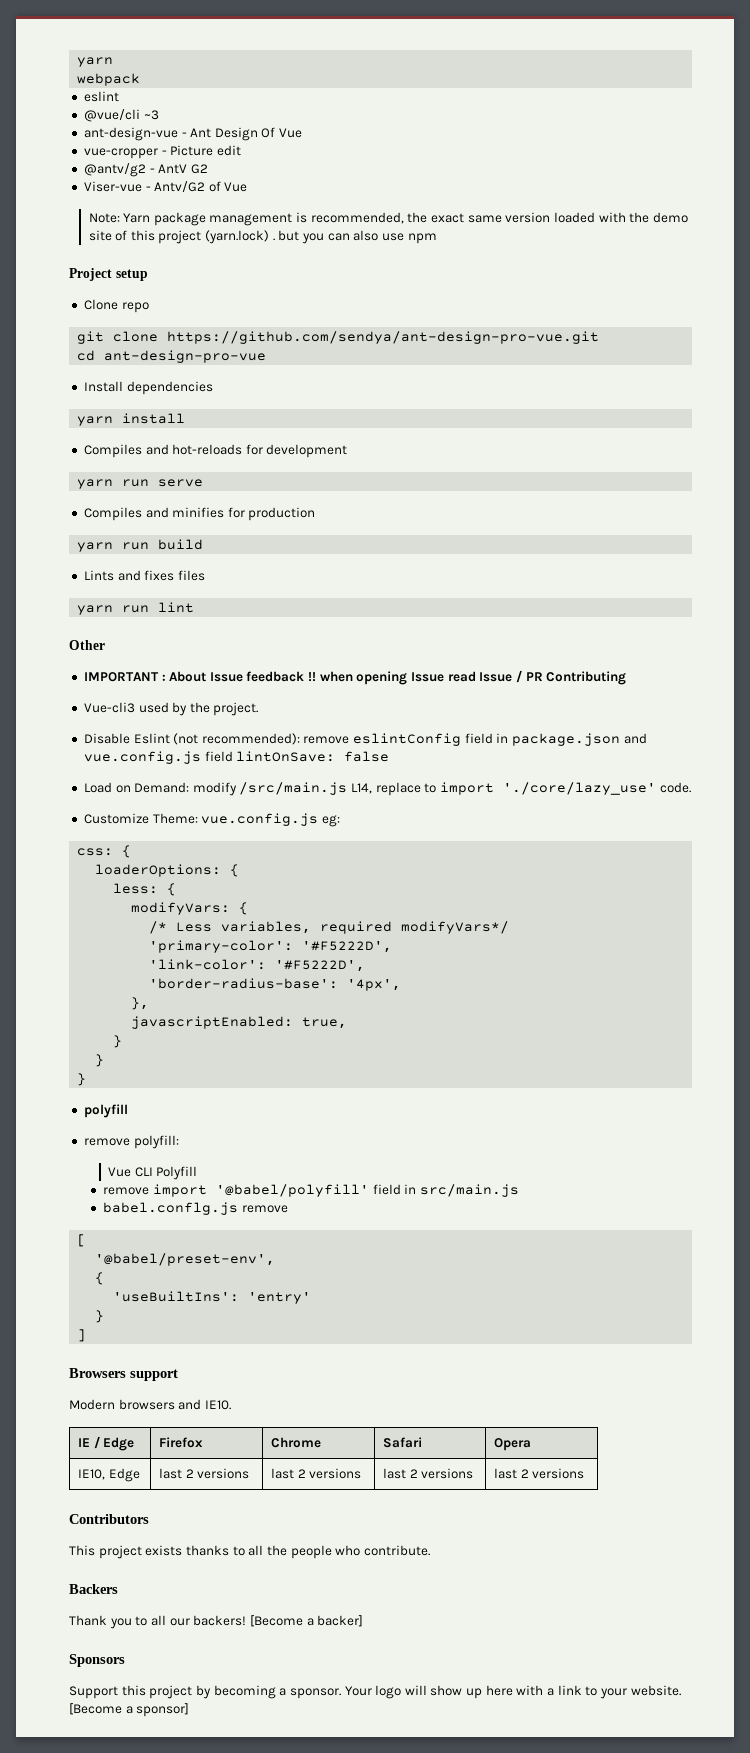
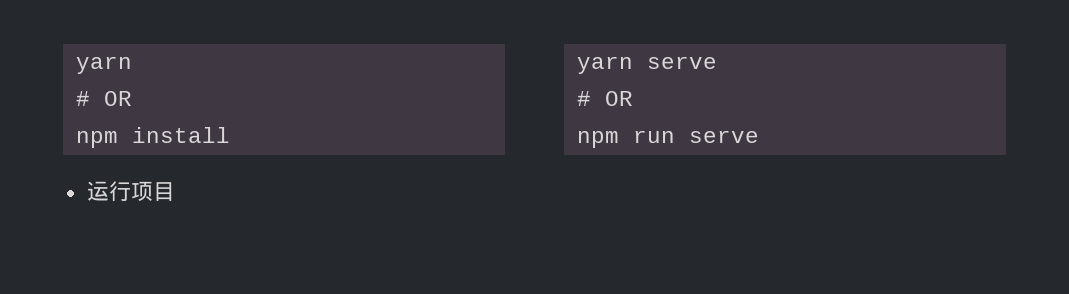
[77,73,141,86] [83,91,119,102] [83,109,159,122] [83,127,303,141] [83,145,241,159] [83,163,208,177] [83,181,248,192] [88,212,688,226] [88,230,437,244] [69,268,148,281] [83,299,149,313] [77,331,600,344] [77,350,267,363] [83,381,213,395] [77,413,186,426] [83,444,348,458] [77,479,204,489] [83,507,316,521] [77,539,204,552] [83,570,205,581] [77,602,195,615] [69,640,105,650] [83,670,627,685] [83,702,259,716] [83,733,647,746] [83,751,390,764] [83,782,691,796] [83,813,340,827] [77,845,132,858] [95,864,240,877] [113,883,177,896] [131,902,249,915] [149,921,510,934] [149,940,393,953] [149,959,366,972] [149,978,402,991] [131,997,150,1010] [131,1016,348,1029] [113,1035,123,1048] [95,1054,105,1067] [77,1073,87,1086] [83,1104,128,1118] [83,1135,179,1149] [108,1166,198,1180] [103,1184,519,1197] [103,1202,289,1215] [77,1234,87,1247] [95,1253,276,1266] [95,1272,105,1285] [113,1291,312,1304] [95,1310,105,1323] [77,1329,87,1342] [69,1368,178,1381] [69,1399,231,1410] [78,1436,135,1451] [159,1437,204,1448] [271,1437,322,1448] [383,1437,423,1448] [494,1438,532,1451] [78,1468,140,1482] [159,1468,250,1479] [271,1468,362,1479] [383,1468,474,1479] [494,1468,585,1479] [69,1514,149,1524] [69,1545,430,1559] [69,1584,118,1594] [69,1615,364,1629] [69,1654,125,1667] [69,1685,681,1699] [69,1703,190,1717] webpack // eslint // @vue/cli ~3 // ant-design-vue - Ant Design Of Vue // vue-cropper - Picture edit // @antv/g2 - AntV G2 // Viser-vue - Antv/G2 of Vue // Note: Yarn package management is recommended, the exact same version loaded with the demo site of this project (yarn.lock) . but you can also use npm // Project setup // Clone repo // git clone https://github.com/sendya/ant-design-pro-vue.git // cd ant-design-pro-vue // Install dependencies // yarn install // Compiles and hot-reloads for development // yarn run serve // Compiles and minifies for production // yarn run build // Lints and fixes files // yarn run lint // Other // IMPORTANT : About Issue feedback !! when opening Issue read Issue / PR Contributing // Vue-cli3 used by the project. // Disable Eslint (not recommended): remove eslintConfig field in package.json and vue.config.js field lintOnSave: false // Load on Demand: modify /src/main.js L14, replace to import './core/lazy_use' code. // Customize Theme: vue.config.js eg: // css: { // loaderOptions: { // less: { // modifyVars: { // /* Less variables, required modifyVars*/ // 'primary-color': '#F5222D', // 'link-color': '#F5222D', // 'border-radius-base': '4px', // }, // javascriptEnabled: true, // } // } // } // polyfill // remove polyfill: // Vue CLI Polyfill // remove import '@babel/polyfill' field in src/main.js // babel.conflg.js remove // [ // '@babel/preset-env', // { // 'useBuiltIns': 'entry' // } // ] // Browsers support // Modern browsers and IE10. // IE / Edge | Firefox | Chrome | Safari | Opera // IE10, Edge | last 2 versions | last 2 versions | last 2 versions | last 2 versions // Contributors // This project exists thanks to all the people who contribute. // Backers // Thank you to all our backers! [Become a backer] // Sponsors // Support this project by becoming a sponsor. Your logo will show up here with a link to your website. [Become a sponsor] -> [75,91,132,106] [75,127,230,148] [86,181,175,202] [576,56,717,74] [576,91,633,106] [576,130,759,148] # OR // npm install // 运行项目 // yarn serve // # OR // npm run serve

